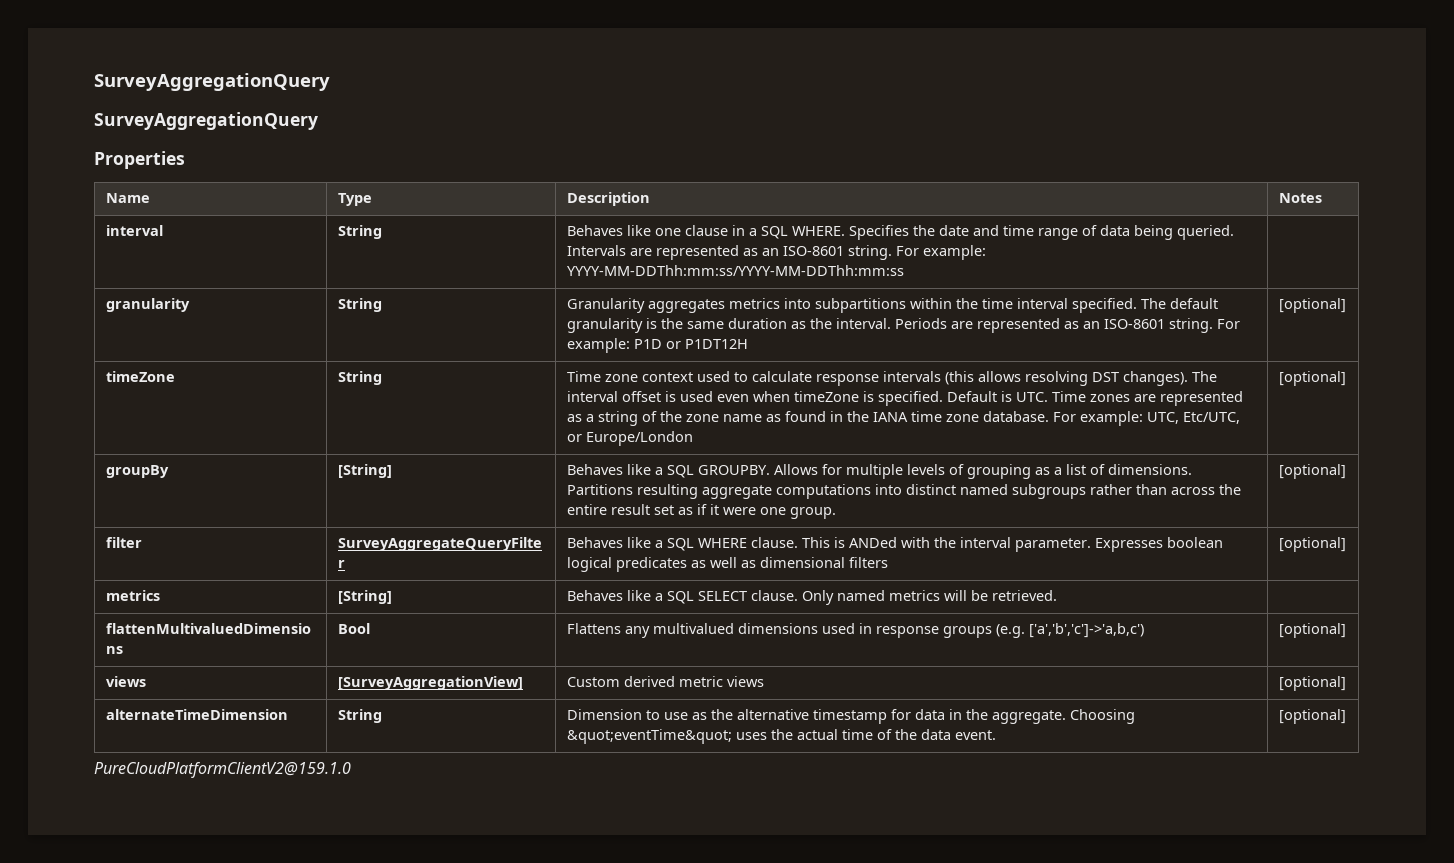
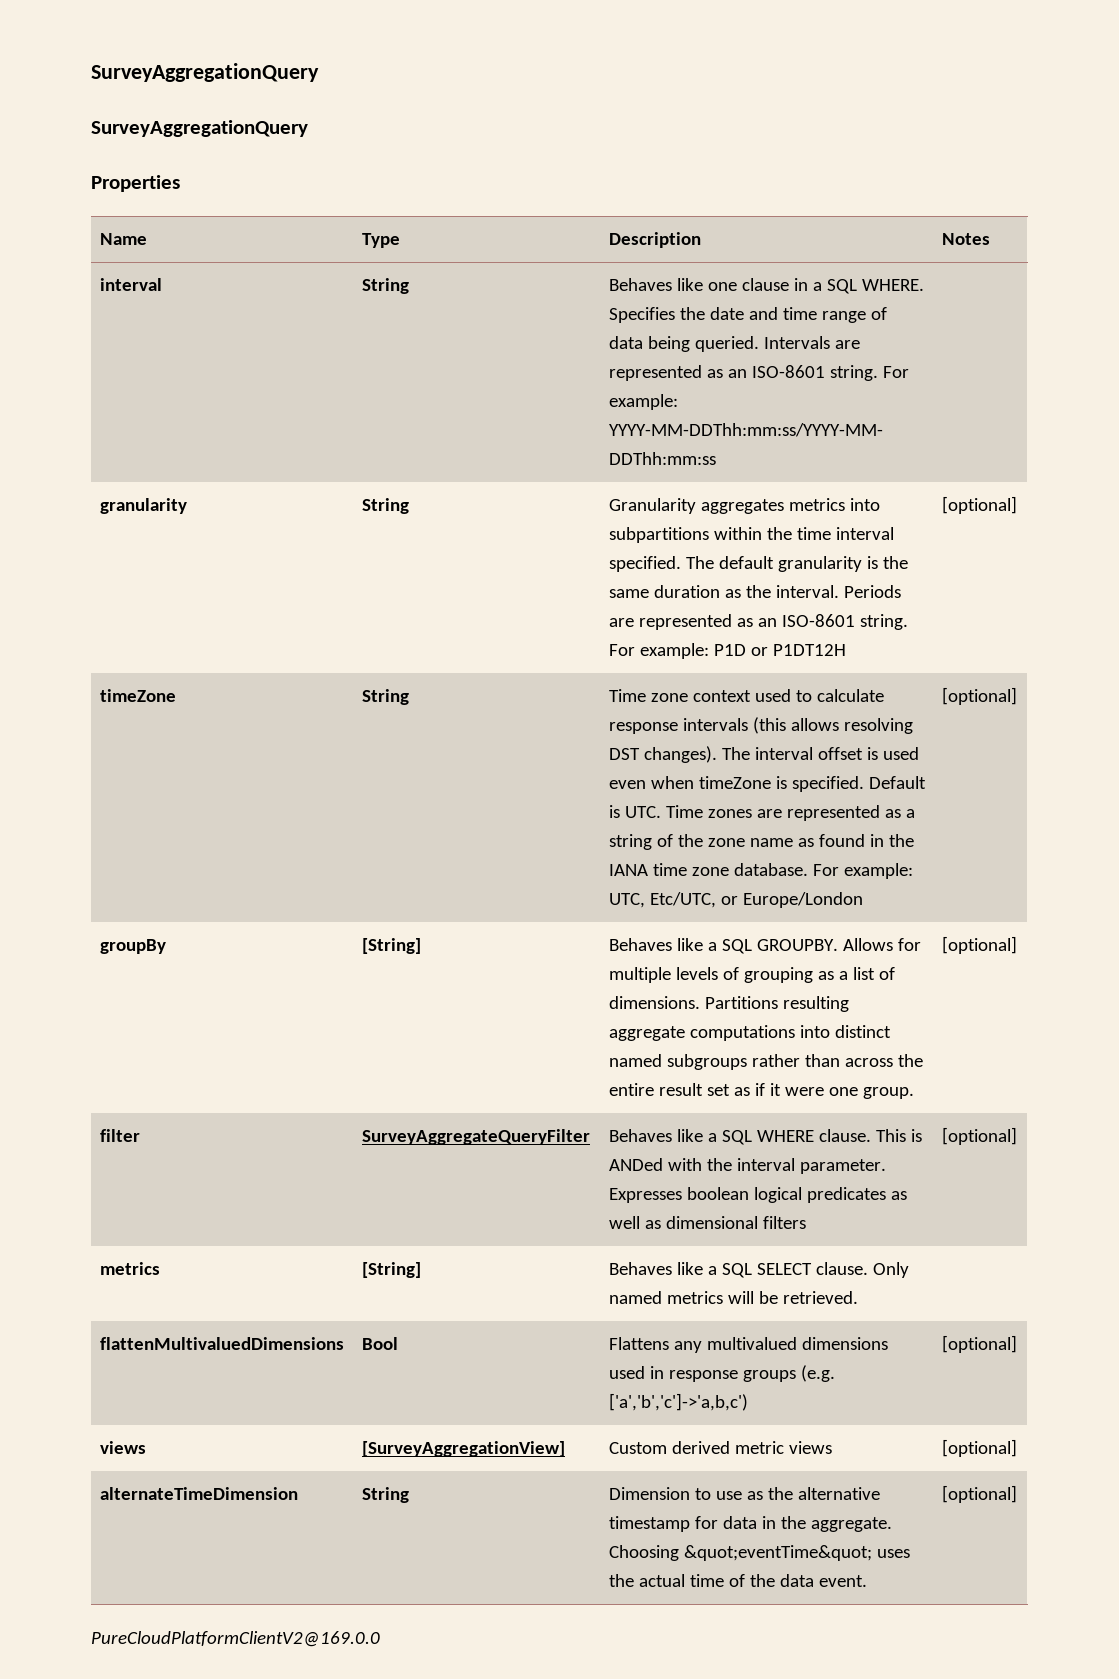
[94,762,351,778] PureCloudPlatformClientV2@159.1.0 -> [91,1631,380,1647] PureCloudPlatformClientV2@169.0.0

